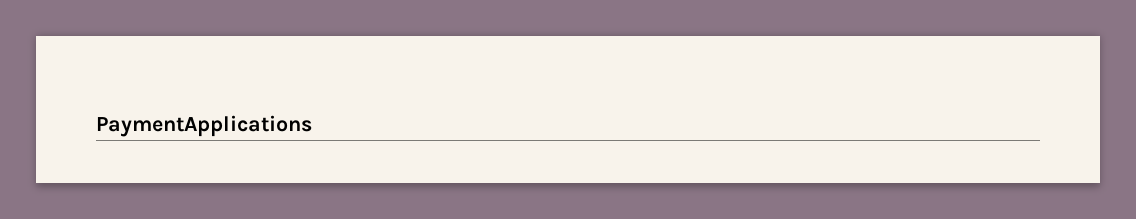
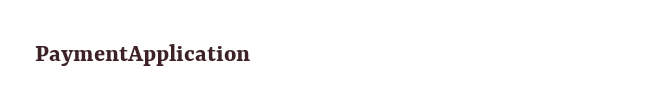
[96,115,312,137] PaymentApplications -> [35,44,250,66] PaymentApplication

